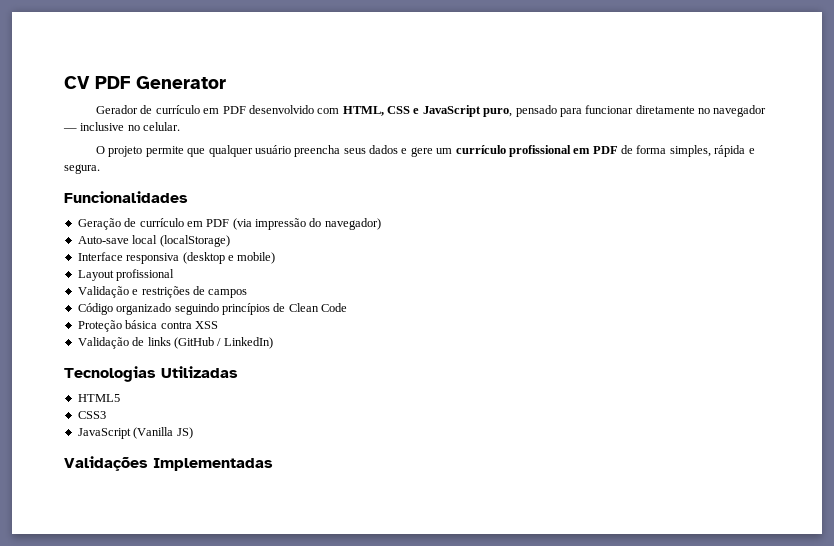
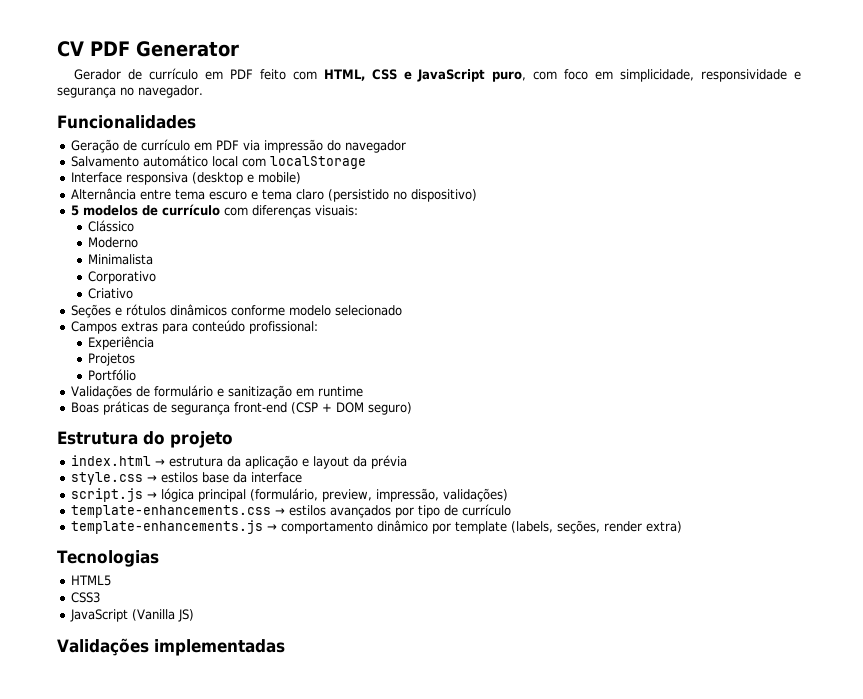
[248,105,314,114] desenvolvido -> [259,69,286,80] feito
[515,105,767,117] [63,122,181,131] [96,145,755,157] [64,164,100,174] pensado para funcionar diretamente no navegador — inclusive no celular. // O projeto permite que qualquer usuário preencha seus dados e gere um currículo profissional em PDF de forma simples, rápida e segura. -> [533,69,802,82] [57,85,203,98] com foco em simplicidade, responsividade e segurança no navegador.
[232,218,252,230] (via -> [242,140,260,151] via
[324,218,381,230] [77,235,230,247] navegador) // Auto-save local (localStorage) -> [344,140,406,153] [70,155,366,169] navegador // Salvamento automático local com localStorage
[77,269,175,281] [77,286,248,298] [77,303,347,315] [77,320,218,332] [77,337,273,349] Layout profissional // Validação e restrições de campos // Código organizado seguindo princípios de Clean Code // Proteção básica contra XSS // Validação de links (GitHub / LinkedIn) -> [70,188,477,202] [70,204,358,218] [87,220,134,232] [87,237,138,248] [87,254,153,265] [87,271,156,284] [87,288,133,299] [70,304,402,318] [70,320,318,334] [87,336,154,350] [87,353,135,366] [87,369,136,381] [70,385,363,399] [70,401,412,415] [57,431,233,448] [70,455,407,469] [70,472,302,485] [70,488,508,502] [70,504,511,518] [70,520,682,534] Alternância entre tema escuro e tema claro (persistido no dispositivo) // 5 modelos de currículo com diferenças visuais: // Clássico // Moderno // Minimalista // Corporativo // Criativo // Seções e rótulos dinâmicos conforme modelo selecionado // Campos extras para conteúdo profissional: // Experiência // Projetos // Portfólio // Validações de formulário e sanitização em runtime // Boas práticas de segurança front-end (CSP + DOM seguro) // Estrutura do projeto // index.html → estrutura da aplicação e layout da prévia // style.css → estilos base da interface // script.js → lógica principal (formulário, preview, impressão, validações) // template-enhancements.css → estilos avançados por tipo de currículo // template-enhancements.js → comportamento dinâmico por template (labels, seções, render extra)
[161,366,238,378] Utilizadas -> (159, 558) none
[153,458,273,471] Implementadas -> [153,639,285,656] implementadas

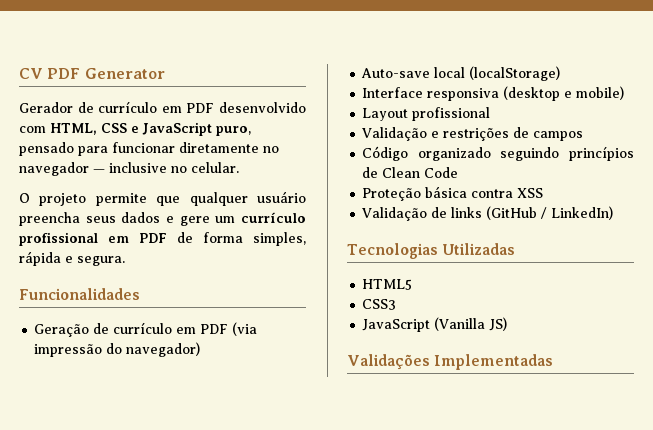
[259,69,286,80] feito -> [218,102,306,113] desenvolvido
[533,69,802,82] [57,85,203,98] com foco em simplicidade, responsividade e segurança no navegador. -> [19,142,279,156] [19,162,239,176] [19,191,306,206] [19,212,306,226] [19,232,306,246] [19,251,125,266] pensado para funcionar diretamente no navegador — inclusive no celular. // O projeto permite que qualquer usuário preencha seus dados e gere um currículo profissional em PDF de forma simples, rápida e segura.
[242,140,260,151] via -> [232,322,258,336] (via
[344,140,406,153] [70,155,366,169] navegador // Salvamento automático local com localStorage -> [126,342,201,357] [361,66,561,81] navegador) // Auto-save local (localStorage)
[70,188,477,202] [70,204,358,218] [87,220,134,232] [87,237,138,248] [87,254,153,265] [87,271,156,284] [87,288,133,299] [70,304,402,318] [70,320,318,334] [87,336,154,350] [87,353,135,366] [87,369,136,381] [70,385,363,399] [70,401,412,415] [57,431,233,448] [70,455,407,469] [70,472,302,485] [70,488,508,502] [70,504,511,518] [70,520,682,534] Alternância entre tema escuro e tema claro (persistido no dispositivo) // 5 modelos de currículo com diferenças visuais: // Clássico // Moderno // Minimalista // Corporativo // Criativo // Seções e rótulos dinâmicos conforme modelo selecionado // Campos extras para conteúdo profissional: // Experiência // Projetos // Portfólio // Validações de formulário e sanitização em runtime // Boas práticas de segurança front-end (CSP + DOM seguro) // Estrutura do projeto // index.html → estrutura da aplicação e layout da prévia // style.css → estilos base da interface // script.js → lógica principal (formulário, preview, impressão, validações) // template-enhancements.css → estilos avançados por tipo de currículo // template-enhancements.js → comportamento dinâmico por template (labels, seções, render extra) -> [362,107,491,121] [362,127,584,141] [362,146,634,161] [362,167,459,178] [362,186,544,201] [362,206,614,221] Layout profissional // Validação e restrições de campos // Código organizado seguindo princípios de Clean Code // Proteção básica contra XSS // Validação de links (GitHub / LinkedIn)
(159, 558) none -> [442,243,516,255] Utilizadas
[153,639,285,656] implementadas -> [434,354,554,370] Implementadas

